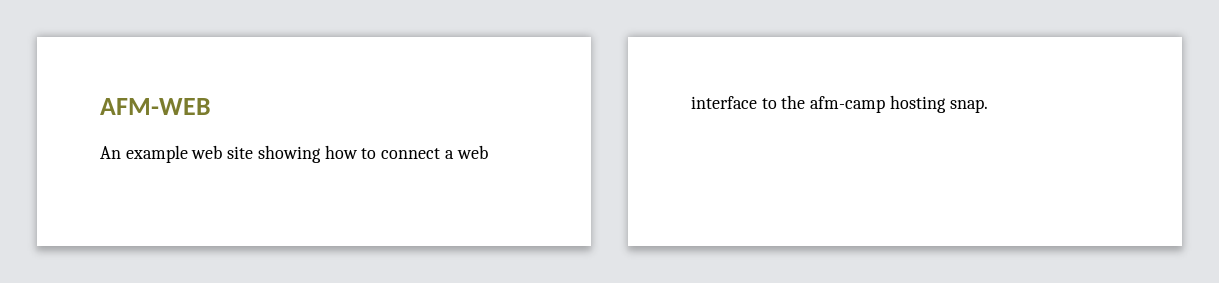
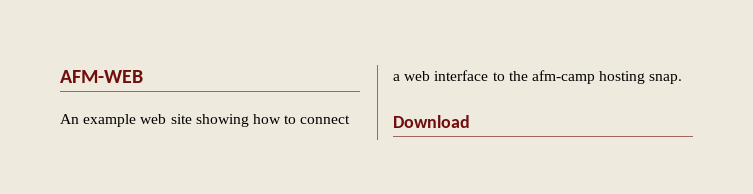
(988, 106) none -> [393,115,470,128] // Download

